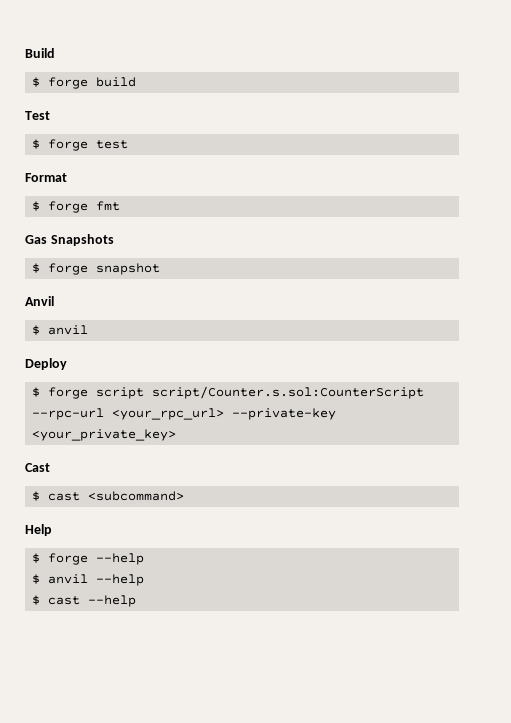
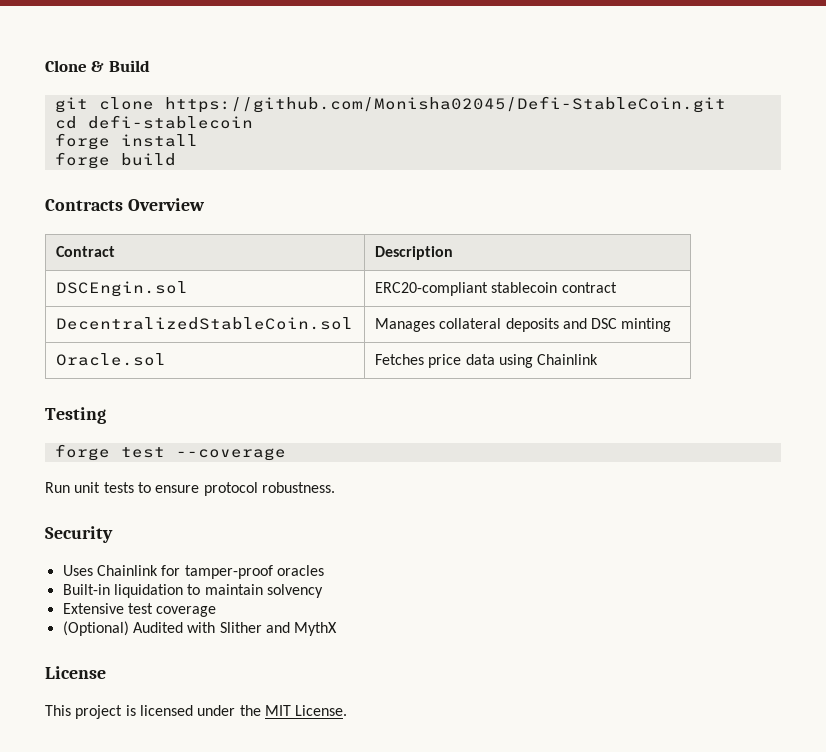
(25, 53) none -> [45,60,105,72] Clone &
[31,77,136,89] [25,111,50,120] [31,139,128,151] [25,173,67,182] [31,201,120,213] [25,234,114,246] [31,263,160,275] [25,296,54,306] [31,325,88,335] [25,358,67,370] [31,386,424,399] [31,408,336,420] [31,429,176,441] [25,463,50,472] [31,491,184,501] [25,524,52,536] [31,553,144,565] [31,574,144,586] [31,595,136,607] $ forge build // Test // $ forge test // Format // $ forge fmt // Gas Snapshots // $ forge snapshot // Anvil // $ anvil // Deploy // $ forge script script/Counter.s.sol:CounterScript --rpc-url <your_rpc_url> --private-key <your_private_key> // Cast // $ cast <subcommand> // Help // $ forge --help // $ anvil --help // $ cast --help -> [54,96,726,113] [54,115,253,129] [54,133,198,150] [54,152,176,169] [45,198,205,211] [55,246,115,257] [374,246,453,260] [55,281,188,297] [374,282,617,296] [55,317,353,330] [374,318,672,332] [55,353,166,366] [374,354,599,368] [45,407,106,424] [54,444,286,461] [45,482,335,496] [45,526,113,543] [62,565,324,579] [62,584,323,598] [62,603,217,617] [62,621,338,636] [45,666,106,679] [45,705,348,719] git clone https://github.com/Monisha02045/Defi-StableCoin.git // cd defi-stablecoin // forge install // forge build // Contracts Overview // Contract | Description // DSCEngin.sol | ERC20-compliant stablecoin contract // DecentralizedStableCoin.sol | Manages collateral deposits and DSC minting // Oracle.sol | Fetches price data using Chainlink // Testing // forge test --coverage // Run unit tests to ensure protocol robustness. // Security // Uses Chainlink for tamper-proof oracles // Built-in liquidation to maintain solvency // Extensive test coverage // (Optional) Audited with Slither and MythX // License // This project is licensed under the MIT License.

